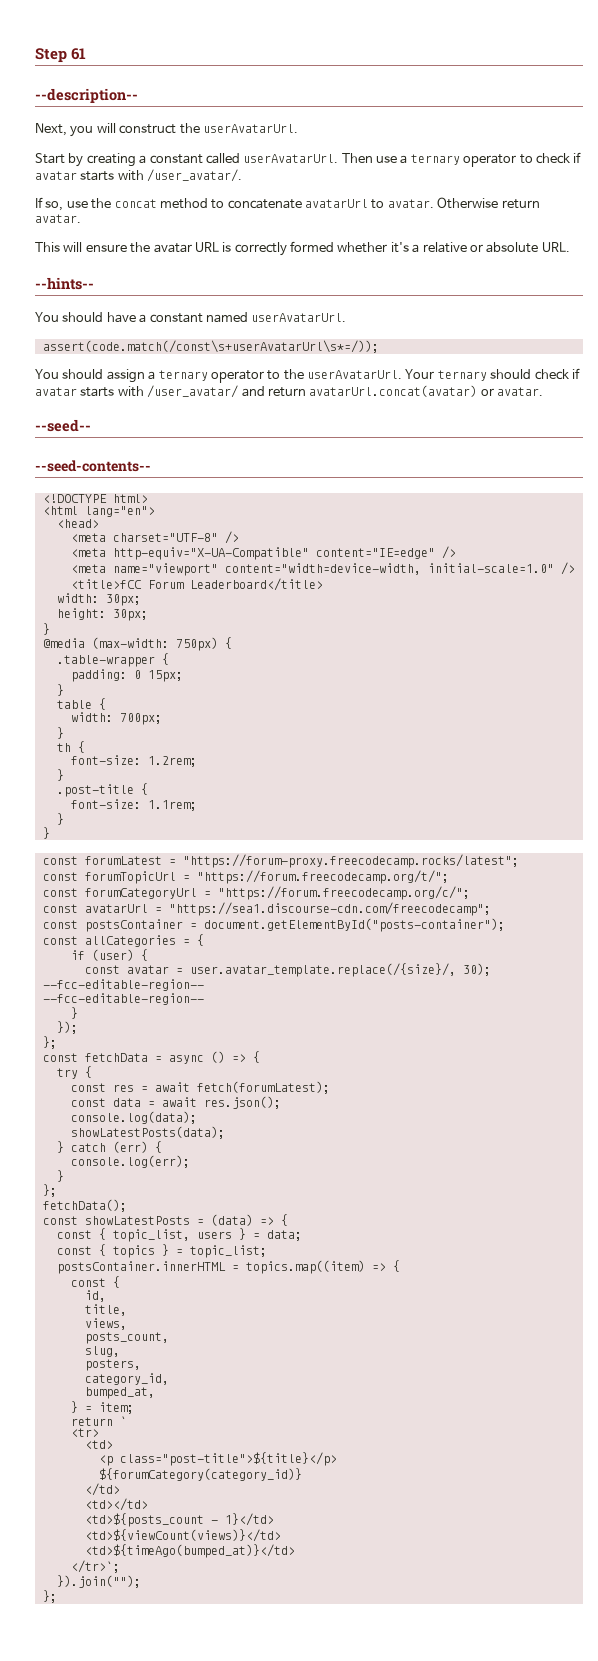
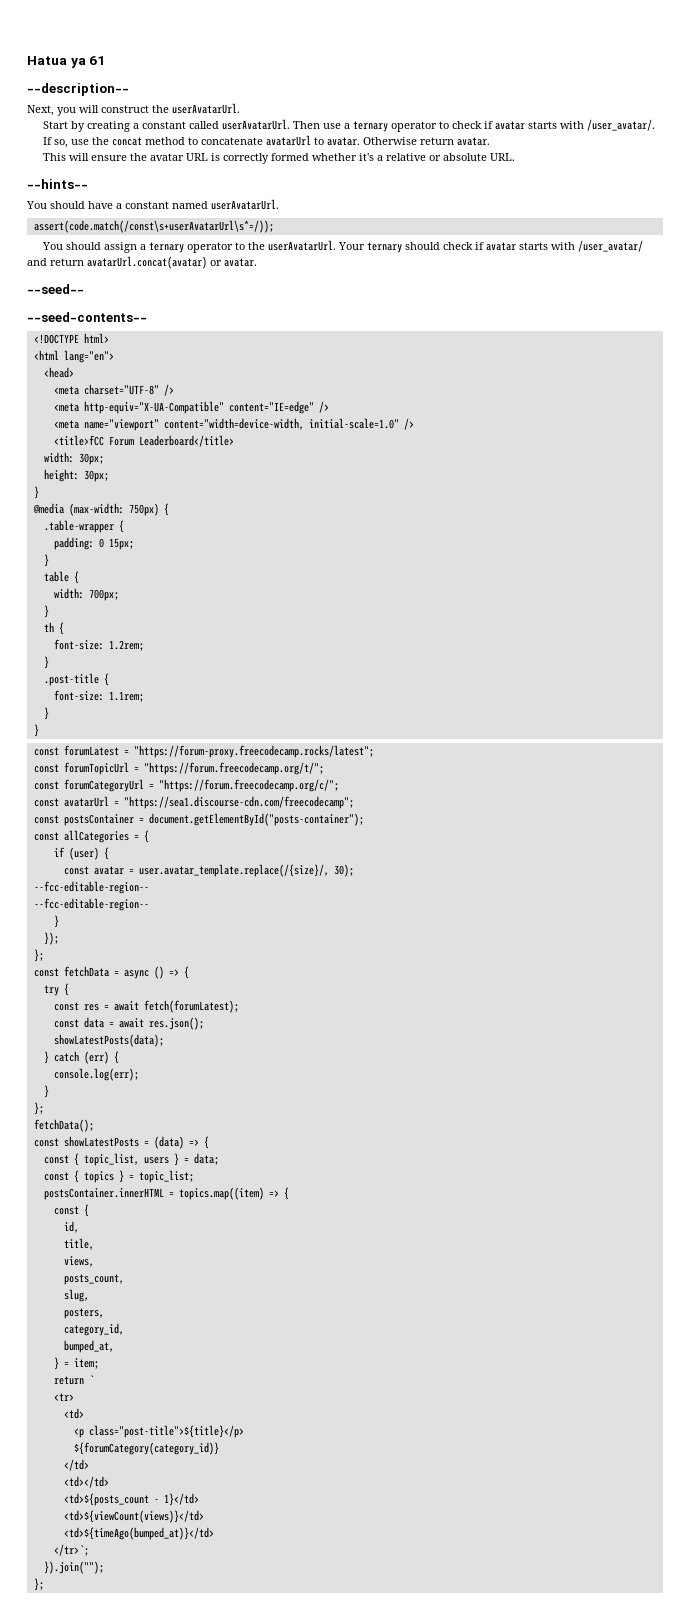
[35,48,67,63] Step -> [27,56,86,68] Hatua ya
[70,1111,197,1124] // console.log(data); -> (204, 1023) none

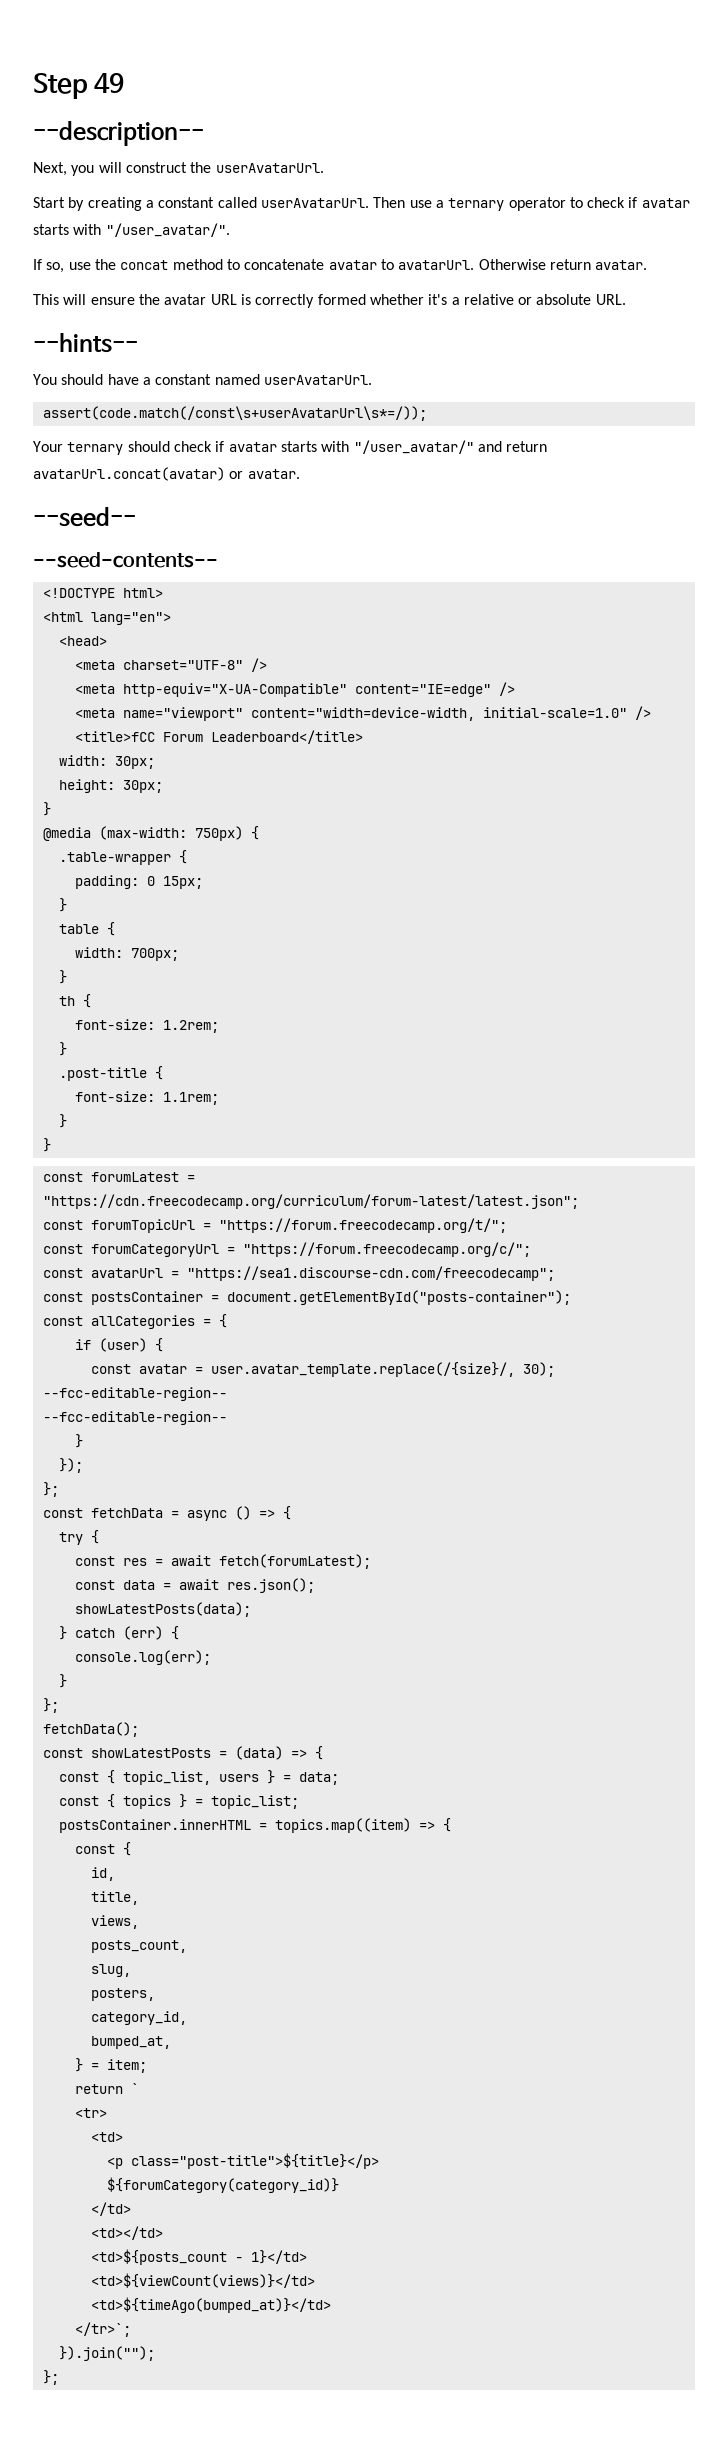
[27,56,106,68] Hatua ya 61 -> [33,73,125,99] Step 49
[586,119,655,131] /user_avatar/. -> [105,223,230,237] "/user_avatar/".
[265,135,360,146] avatarUrl to avatar. -> [328,259,475,270] avatar to avatarUrl.
[41,240,336,253] You should assign a ternary operator to the userAvatarUrl. -> (427, 413) none
[577,240,643,252] /user_avatar/ -> [353,440,474,454] "/user_avatar/"
[133,745,374,758] "https://forum-proxy.freecodecamp.rocks/latest"; -> [42,1194,579,1209] "https://cdn.freecodecamp.org/curriculum/forum-latest/latest.json";

